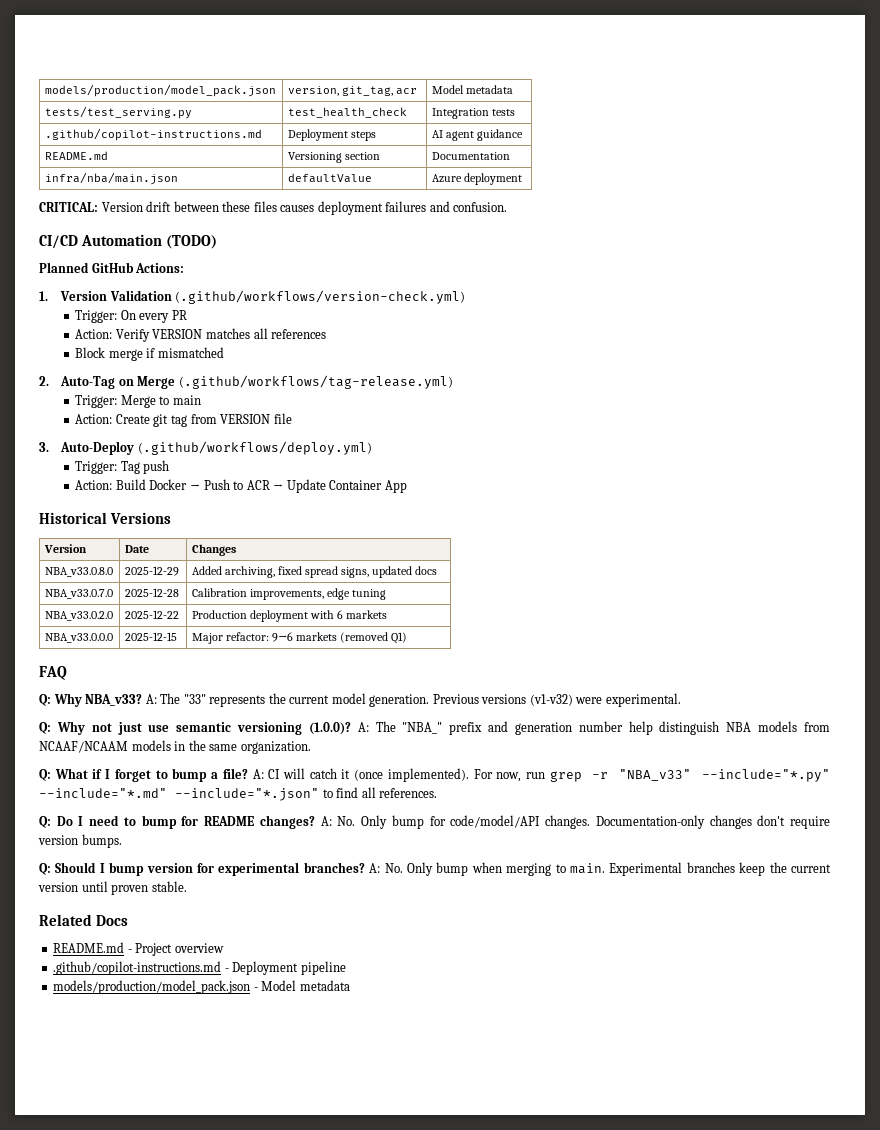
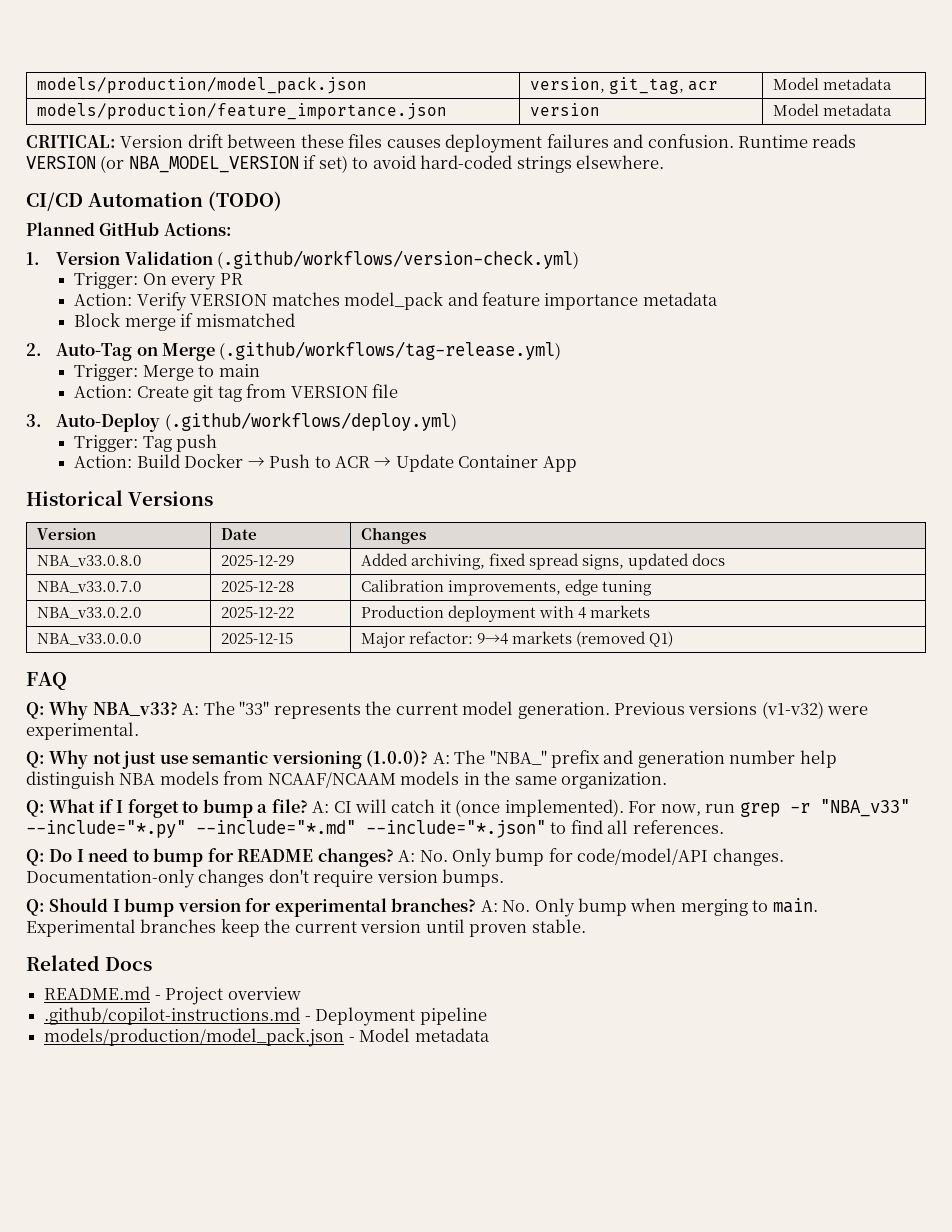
[44,106,192,119] [287,107,407,118] [431,108,515,119] [44,128,262,141] [287,129,376,141] [431,129,524,141] [44,151,108,160] [287,152,380,163] [431,152,510,160] [44,172,178,185] [287,173,372,183] [431,173,522,185] tests/test_serving.py | test_health_check | Integration tests // .github/copilot-instructions.md | Deployment steps | AI agent guidance // README.md | Versioning section | Documentation // infra/nba/main.json | defaultValue | Azure deployment -> [36,103,447,120] [529,103,600,116] [772,103,893,116] models/production/feature_importance.json | version | Model metadata
(508, 207) none -> [738,134,857,148] [26,155,665,173] Runtime reads VERSION (or NBA_MODEL_VERSION if set) to avoid hard-coded strings elsewhere.
[253,328,327,339] all references -> [344,292,718,310] model_pack and feature importance metadata
[337,610,344,619] 6 -> [578,607,587,619] 4
[272,632,294,642] 9→6 -> [477,633,509,645] 9→4

